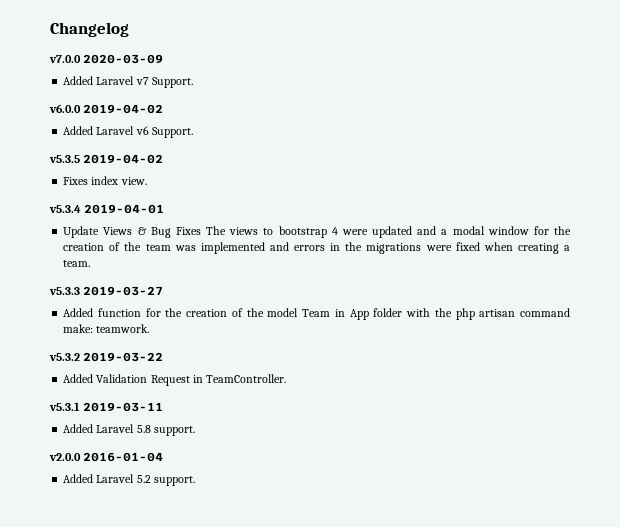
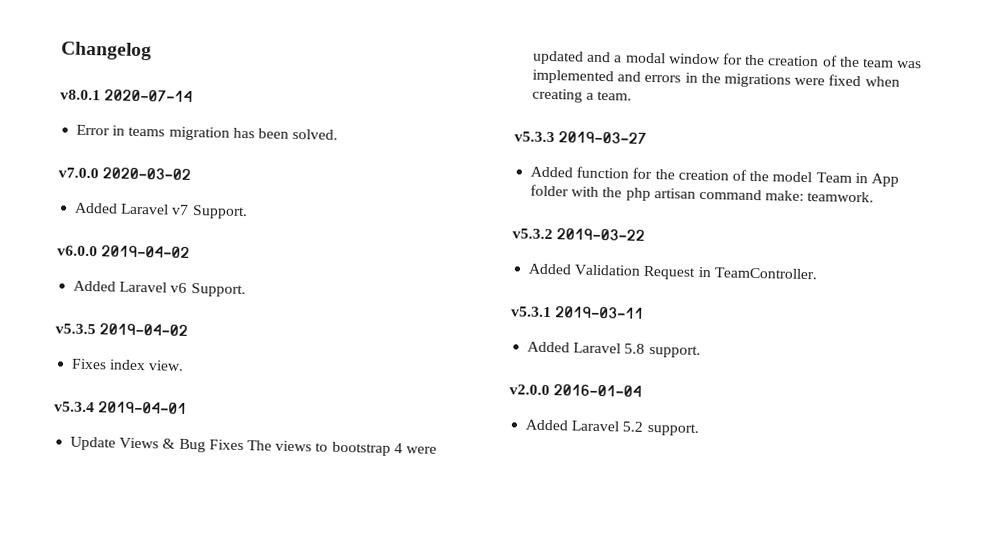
(129, 29) none -> [60,89,194,103] [76,124,339,141] // v8.0.1 2020-07-14 // Error in teams migration has been solved.
[83,54,164,64] 2020-03-09 -> [102,167,192,181] 2020-03-02

